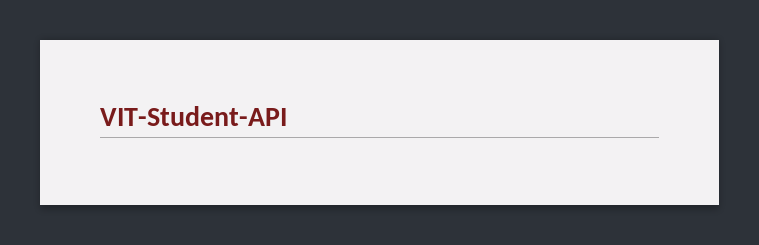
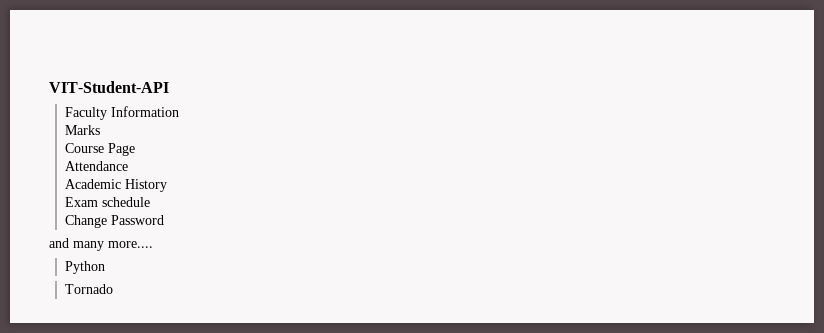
(287, 116) none -> [65,106,180,120] [65,125,101,135] [65,143,136,156] [65,161,129,171] [65,179,168,192] [65,197,151,207] [65,215,165,228] [49,238,153,251] [65,261,106,274] [65,284,114,294] // Faculty Information // Marks // Course Page // Attendance // Academic History // Exam schedule // Change Password // and many more.... // Python // Tornado

